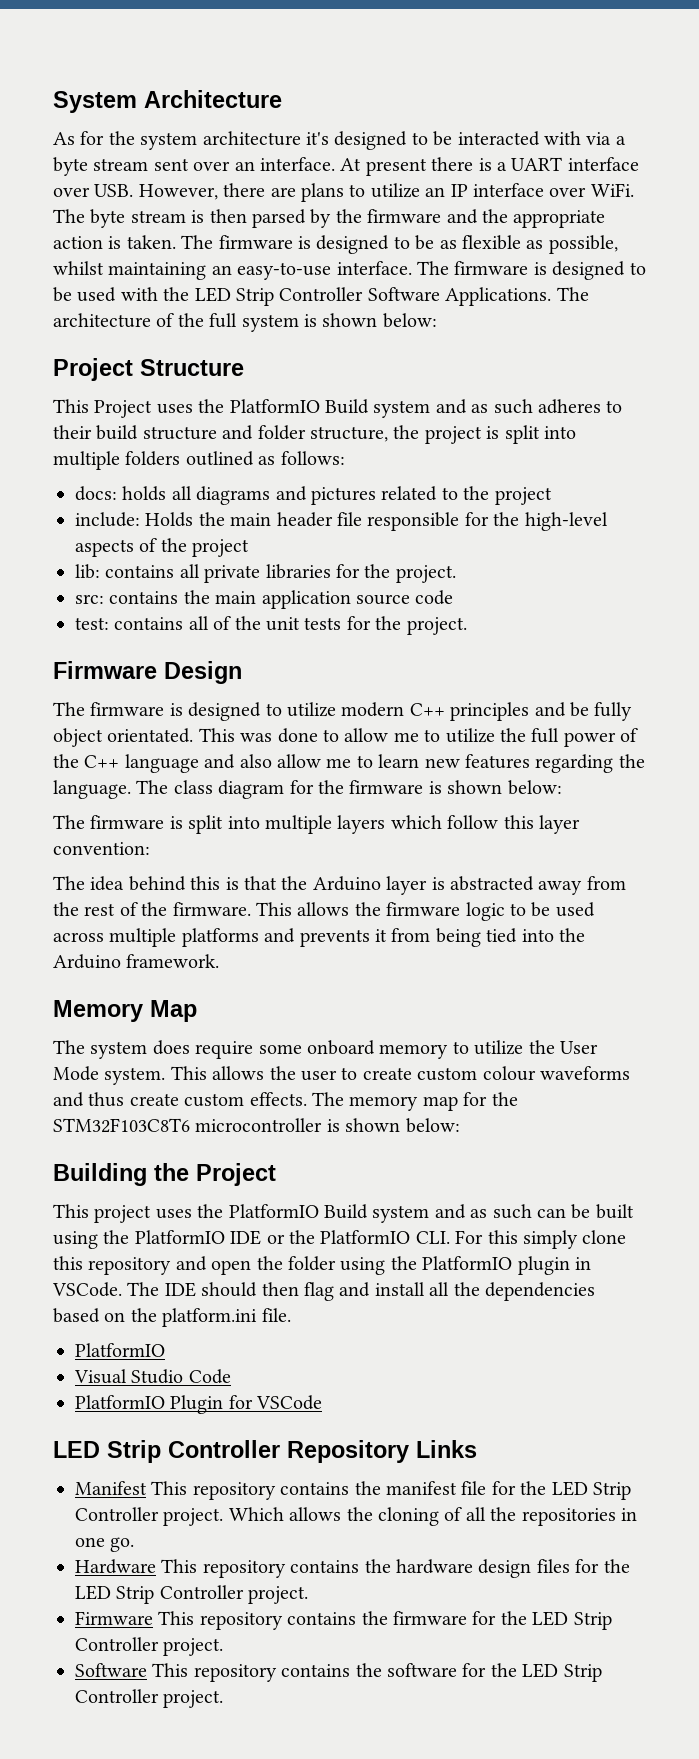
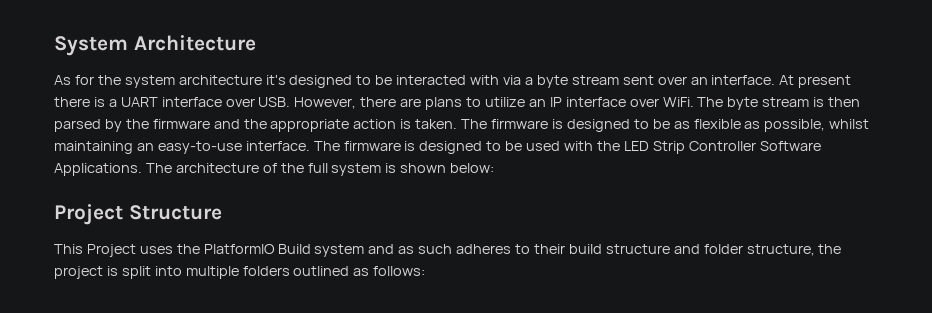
[75,486,552,505] [75,512,608,531] [75,538,250,557] [75,564,456,583] [75,590,454,609] [75,616,467,635] [53,661,242,684] [53,702,633,721] [53,728,639,747] [53,754,645,773] [53,780,562,799] [53,815,580,834] [53,842,150,855] [53,876,626,895] [53,902,595,921] [53,928,585,947] [53,954,220,969] [53,1000,197,1022] [53,1040,598,1059] [53,1066,630,1085] [53,1092,518,1111] [53,1118,460,1133] [53,1163,276,1186] [53,1204,634,1223] [53,1230,627,1249] [53,1256,591,1275] [52,1282,595,1301] [53,1308,291,1327] [75,1343,165,1357] [74,1369,231,1384] [75,1395,323,1414] [53,1440,477,1463] [75,1481,631,1500] [75,1507,637,1526] [75,1537,135,1552] [75,1559,630,1578] [75,1585,309,1604] [75,1611,612,1630] [75,1637,224,1656] [75,1663,602,1682] [75,1689,224,1708] // docs: holds all diagrams and pictures related to the project // include: Holds the main header file responsible for the high-level aspects of the project // lib: contains all private libraries for the project. // src: contains the main application source code // test: contains all of the unit tests for the project. // Firmware Design // The firmware is designed to utilize modern C++ principles and be fully object orientated. This was done to allow me to utilize the full power of the C++ language and also allow me to learn new features regarding the language. The class diagram for the firmware is shown below: // The firmware is split into multiple layers which follow this layer convention: // The idea behind this is that the Arduino layer is abstracted away from the rest of the firmware. This allows the firmware logic to be used across multiple platforms and prevents it from being tied into the Arduino framework. // Memory Map // The system does require some onboard memory to utilize the User Mode system. This allows the user to create custom colour waveforms and thus create custom effects. The memory map for the STM32F103C8T6 microcontroller is shown below: // Building the Project // This project uses the PlatformIO Build system and as such can be built using the PlatformIO IDE or the PlatformIO CLI. For this simply clone this repository and open the folder using the PlatformIO plugin in VSCode. The IDE should then flag and install all the dependencies based on the platform.ini file. // PlatformIO // Visual Studio Code // PlatformIO Plugin for VSCode // LED Strip Controller Repository Links // Manifest This repository contains the manifest file for the LED Strip Controller project. Which allows the cloning of all the repositories in one go. // Hardware This repository contains the hardware design files for the LED Strip Controller project. // Firmware This repository contains the firmware for the LED Strip Controller project. // Software This repository contains the software for the LED Strip Controller project. -> (426, 271) none

